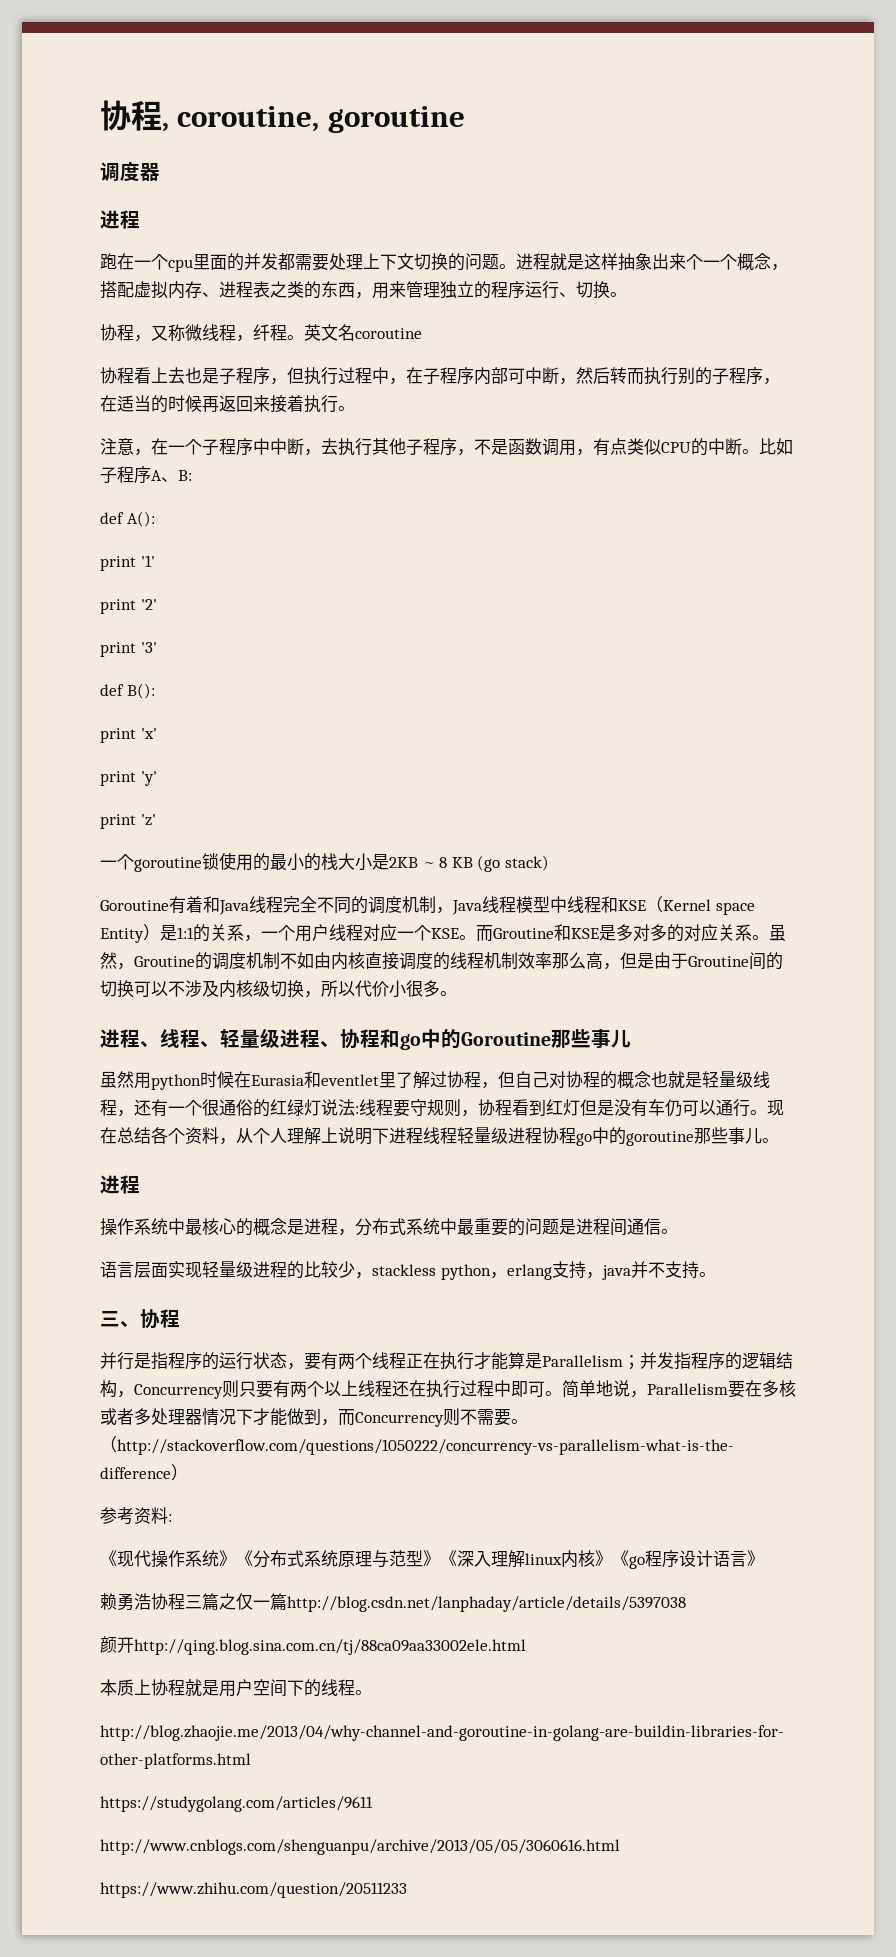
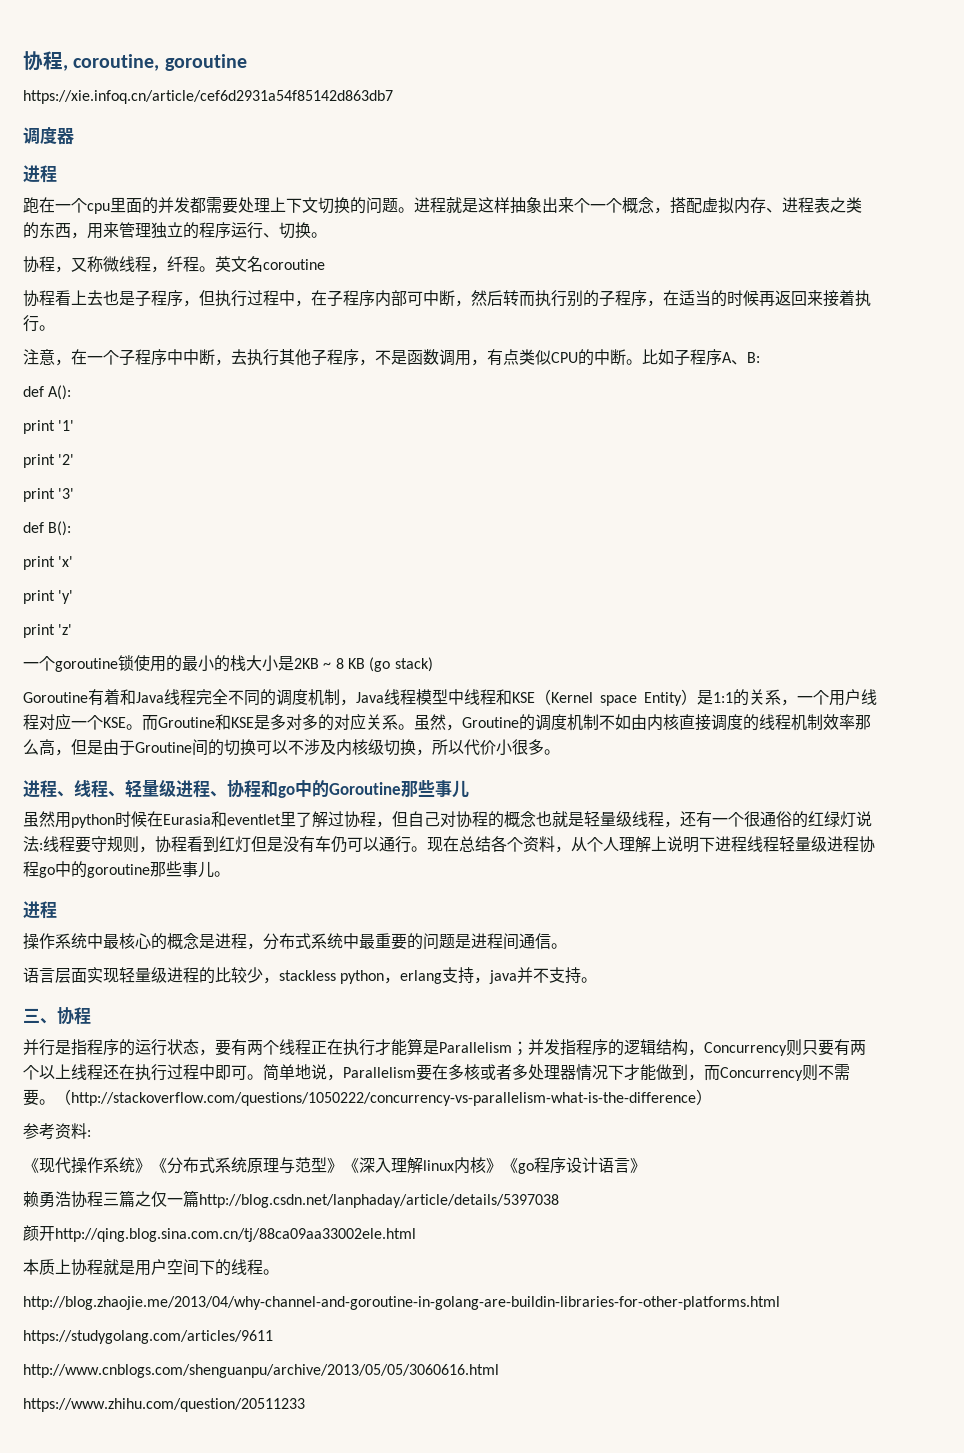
(465, 119) none -> [23,90,393,104] // https://xie.infoq.cn/article/cef6d2931a54f85142d863db7

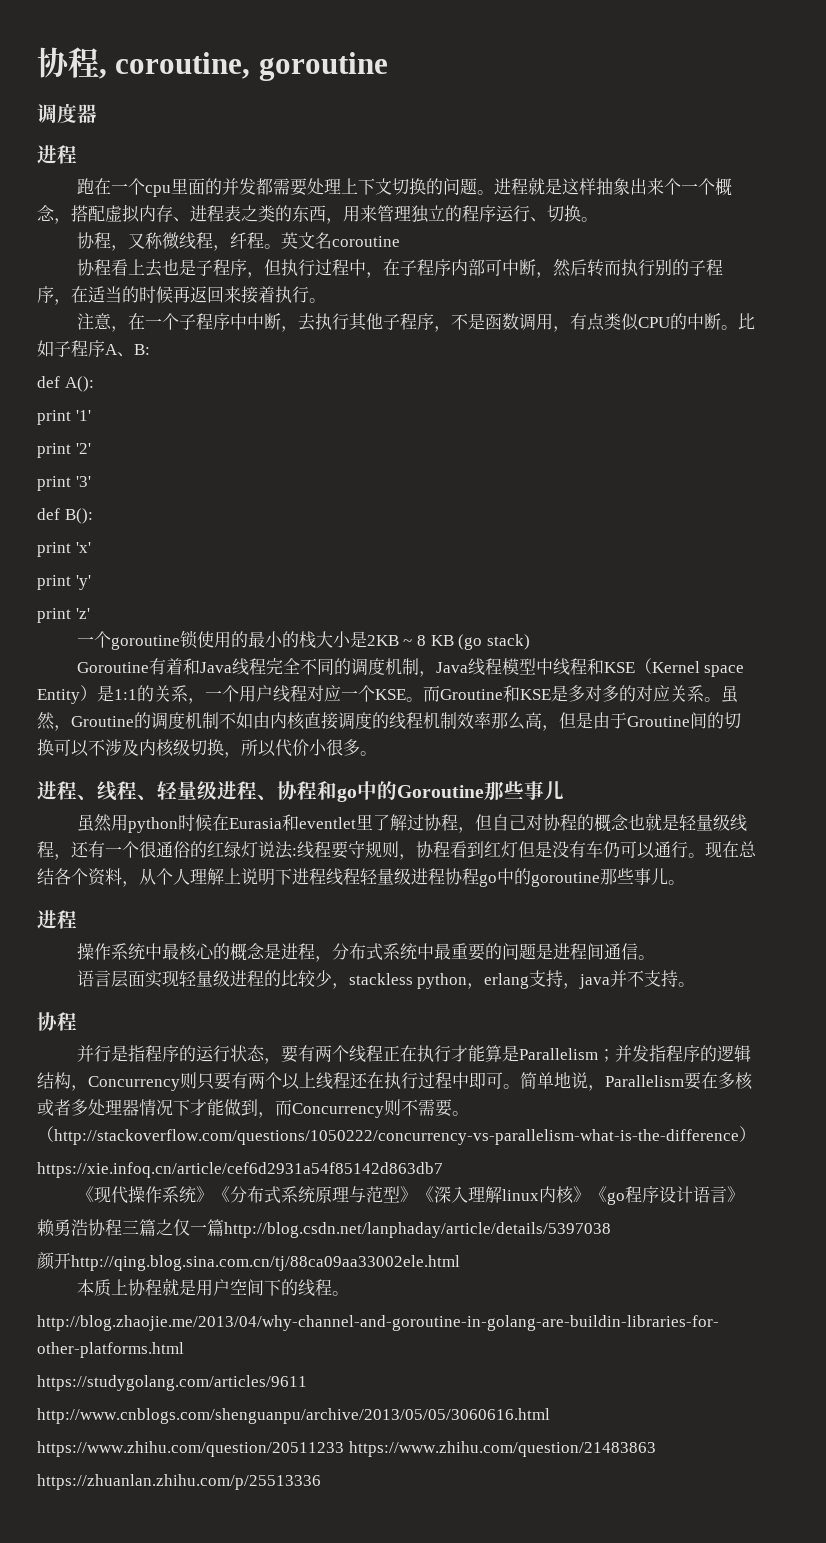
[23,90,393,104] // https://xie.infoq.cn/article/cef6d2931a54f85142d863db7 -> (388, 66) none
[23,1008,57,1024] 三、 -> (696, 984) none
[23,1123,91,1140] 参考资料: -> [37,1162,443,1178] https://xie.infoq.cn/article/cef6d2931a54f85142d863db7
(305, 1405) none -> [348,1441,656,1457] [37,1474,321,1490] https://www.zhihu.com/question/21483863 // https://zhuanlan.zhihu.com/p/25513336

